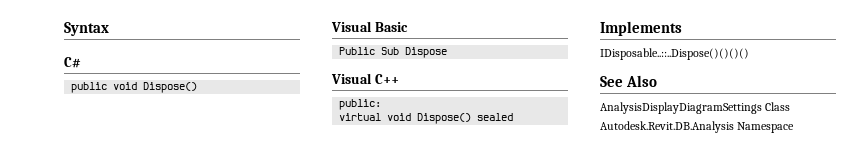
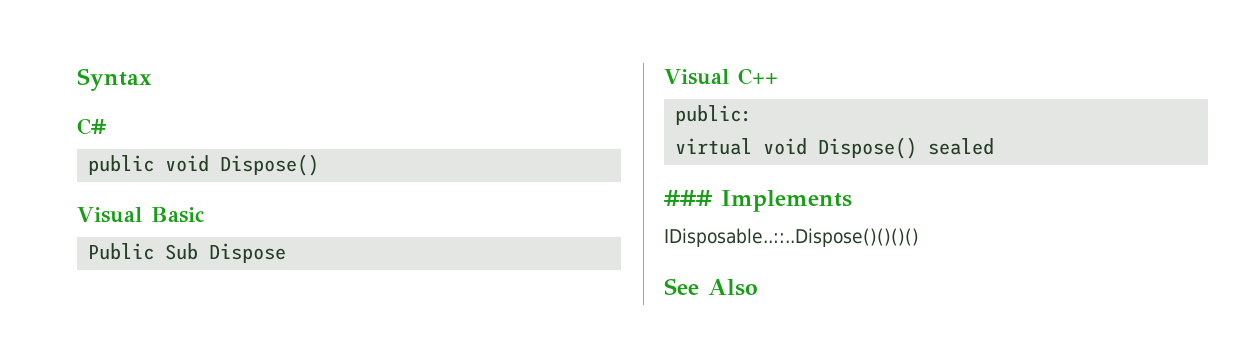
(514, 117) none -> [664,190,712,206] ###
[600,102,791,114] [600,121,795,133] // AnalysisDisplayDiagramSettings Class // Autodesk.Revit.DB.Analysis Namespace -> (758, 287) none

